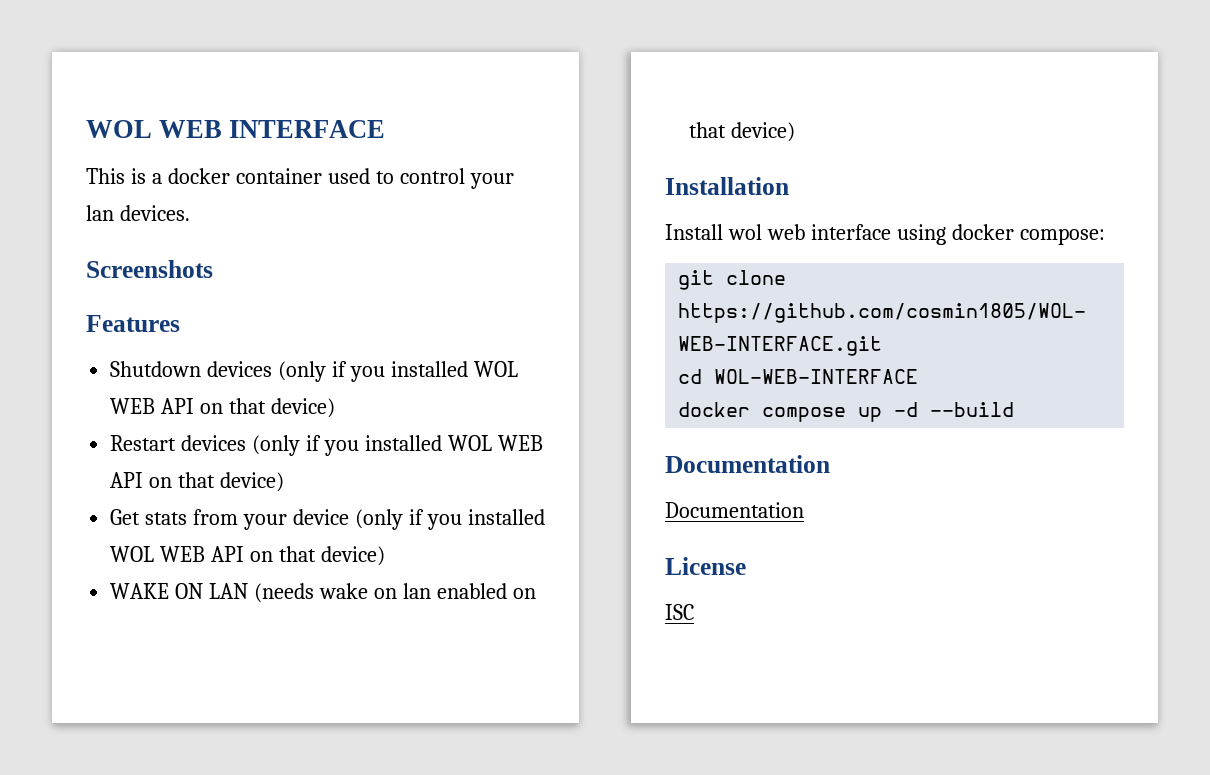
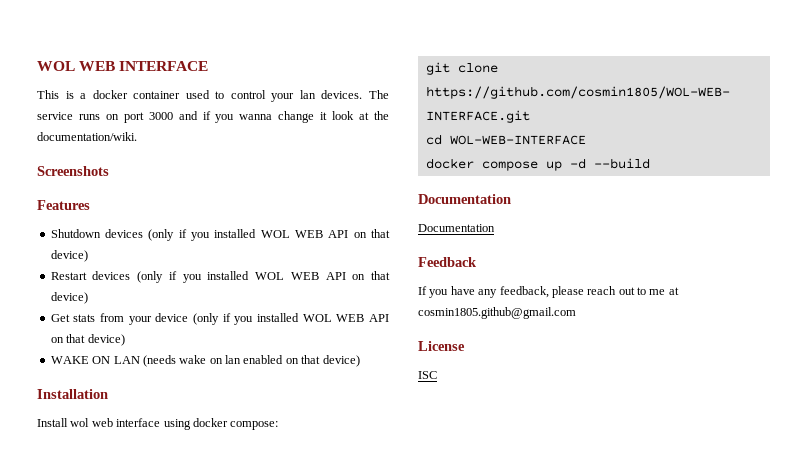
(190, 213) none -> [369,90,389,99] [37,111,389,123] [37,132,137,141] The service runs on port 3000 and if you wanna change it look at the documentation/wiki.
(804, 510) none -> [418,257,477,267] [418,286,679,298] [418,307,576,319] // Feedback // If you have any feedback, please reach out to me at cosmin1805.github@gmail.com

